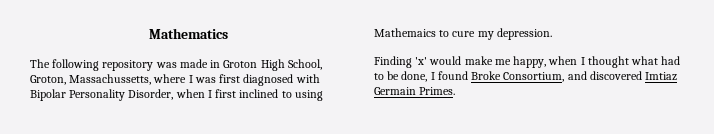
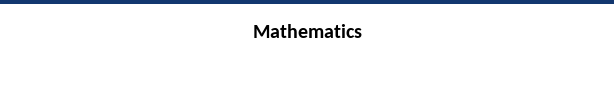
[30,59,322,71] [30,74,320,86] [30,89,323,101] [374,28,552,40] [374,56,681,68] [374,71,678,82] [374,87,456,95] // The following repository was made in Groton High School, Groton, Massachussetts, where I was first diagnosed with Bipolar Personality Disorder, when I first inclined to using Mathemaics to cure my depression. // Finding 'x' would make me happy, when I thought what had to be done, I found Broke Consortium, and discovered Imtiaz Germain Primes. -> (362, 31) none

